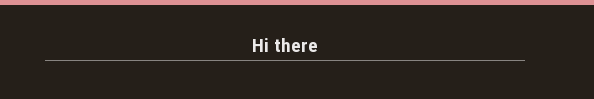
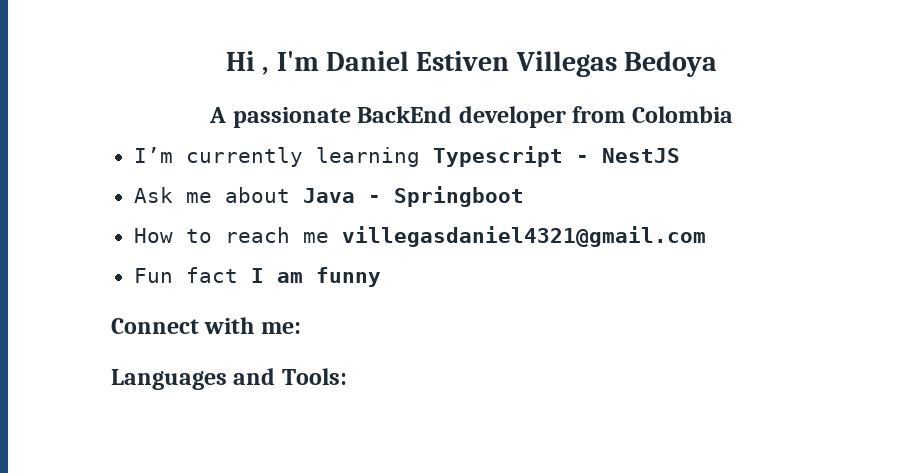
[274,38,319,52] there -> [262,51,718,77] [209,106,733,128] [133,146,680,167] [133,186,524,207] [133,226,706,247] [133,267,381,287] [111,317,301,334] [111,368,347,390] , I'm Daniel Estiven Villegas Bedoya // A passionate BackEnd developer from Colombia // I’m currently learning Typescript - NestJS // Ask me about Java - Springboot // How to reach me villegasdaniel4321@gmail.com // Fun fact I am funny // Connect with me: // Languages and Tools:

